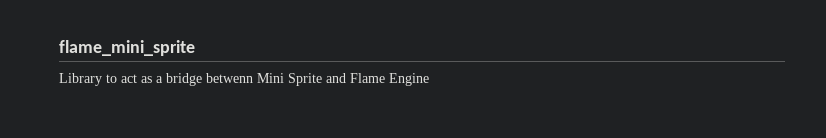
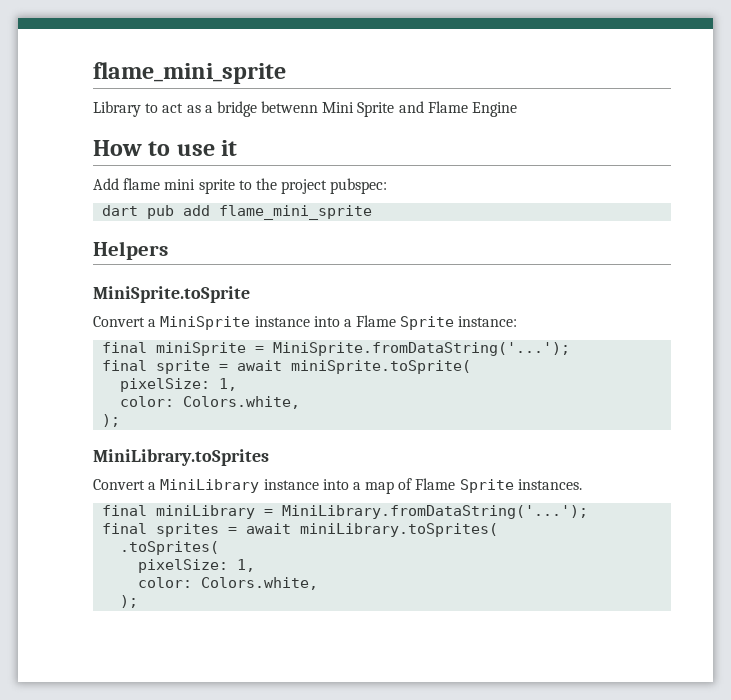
(429, 79) none -> [93,140,238,156] [93,178,388,194] [102,205,373,220] [93,241,168,260] [93,286,250,303] [93,315,518,330] [102,342,571,356] [102,360,472,374] [120,378,238,392] [120,396,301,409] [102,414,121,427] [93,449,269,466] [93,478,582,494] [102,505,589,519] [102,523,499,537] [120,541,220,555] [138,559,256,573] [138,577,319,590] [120,595,139,608] // How to use it // Add flame mini sprite to the project pubspec: // dart pub add flame_mini_sprite // Helpers // MiniSprite.toSprite // Convert a MiniSprite instance into a Flame Sprite instance: // final miniSprite = MiniSprite.fromDataString('...'); // final sprite = await miniSprite.toSprite( // pixelSize: 1, // color: Colors.white, // ); // MiniLibrary.toSprites // Convert a MiniLibrary instance into a map of Flame Sprite instances. // final miniLibrary = MiniLibrary.fromDataString('...'); // final sprites = await miniLibrary.toSprites( // .toSprites( // pixelSize: 1, // color: Colors.white, // );

